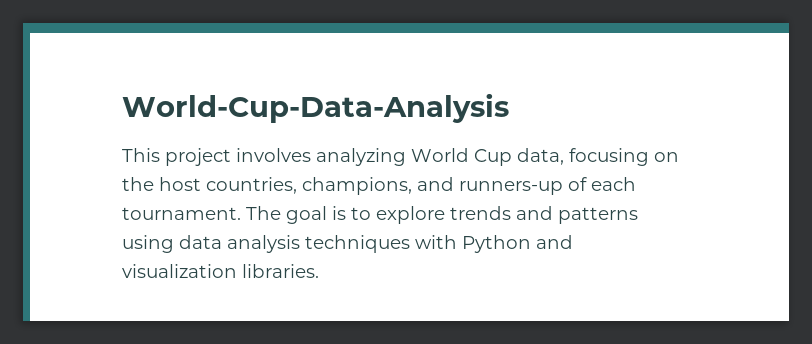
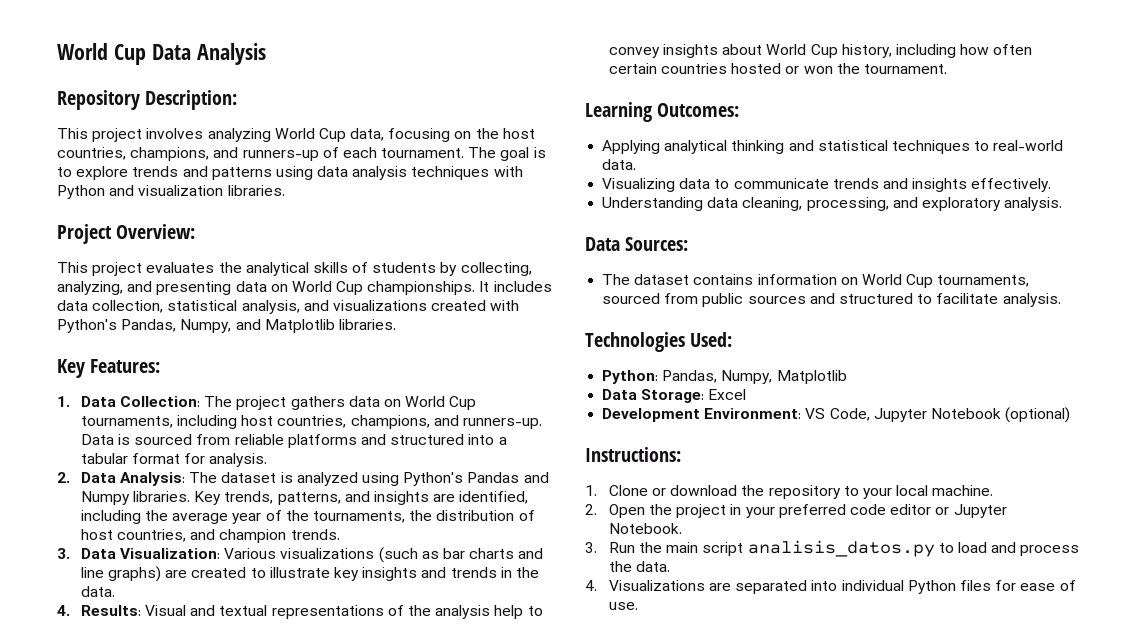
[122,93,509,123] World-Cup-Data-Analysis -> [57,43,266,65] [57,90,238,110] World Cup Data Analysis // Repository Description:
(319, 271) none -> [57,224,196,244] [57,262,532,276] [57,281,552,295] [57,300,520,314] [57,319,396,333] [57,359,161,378] [57,396,477,410] [80,415,542,429] [80,434,507,448] [80,453,268,467] [57,472,549,486] [80,491,529,505] [80,510,535,524] [80,529,340,543] [57,547,544,563] [80,566,539,582] [80,586,115,597] [57,605,543,619] [608,44,1033,58] [608,63,947,74] [585,102,740,122] [602,140,1064,154] [602,159,637,170] [602,178,1052,192] [602,197,1063,211] [585,237,689,251] [602,274,1030,288] [602,293,1061,307] [585,332,733,352] [602,370,847,384] [602,389,747,403] [602,407,1071,423] [585,447,681,462] [585,485,994,499] [585,504,1007,518] [608,523,682,534] [585,540,1080,557] [608,561,671,572] [585,580,1076,594] [608,602,638,610] // Project Overview: // This project evaluates the analytical skills of students by collecting, analyzing, and presenting data on World Cup championships. It includes data collection, statistical analysis, and visualizations created with Python's Pandas, Numpy, and Matplotlib libraries. // Key Features: // 1. Data Collection: The project gathers data on World Cup tournaments, including host countries, champions, and runners-up. Data is sourced from reliable platforms and structured into a tabular format for analysis. // 2. Data Analysis: The dataset is analyzed using Python's Pandas and Numpy libraries. Key trends, patterns, and insights are identified, including the average year of the tournaments, the distribution of host countries, and champion trends. // 3. Data Visualization: Various visualizations (such as bar charts and line graphs) are created to illustrate key insights and trends in the data. // 4. Results: Visual and textual representations of the analysis help to convey insights about World Cup history, including how often certain countries hosted or won the tournament. // Learning Outcomes: // Applying analytical thinking and statistical techniques to real-world data. // Visualizing data to communicate trends and insights effectively. // Understanding data cleaning, processing, and exploratory analysis. // Data Sources: // The dataset contains information on World Cup tournaments, sourced from public sources and structured to facilitate analysis. // Technologies Used: // Python: Pandas, Numpy, Matplotlib // Data Storage: Excel // Development Environment: VS Code, Jupyter Notebook (optional) // Instructions: // 1. Clone or download the repository to your local machine. // 2. Open the project in your preferred code editor or Jupyter Notebook. // 3. Run the main script analisis_datos.py to load and process the data. // 4. Visualizations are separated into individual Python files for ease of use.

